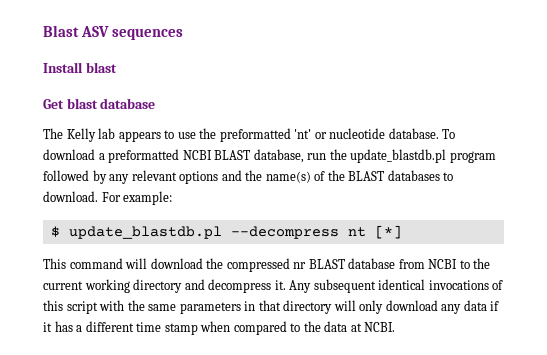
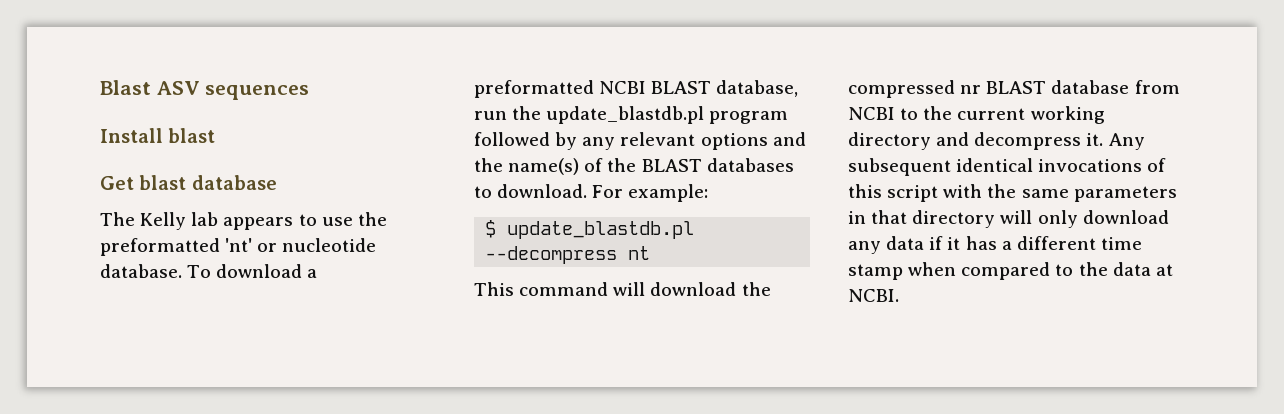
[374,225,402,239] [*] -> (651, 253) none

